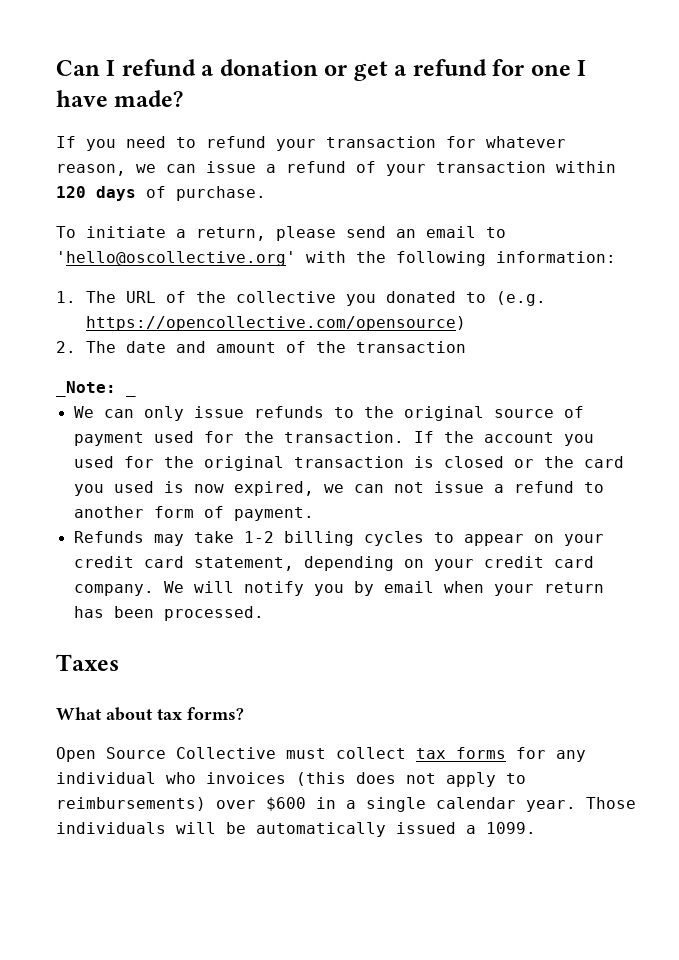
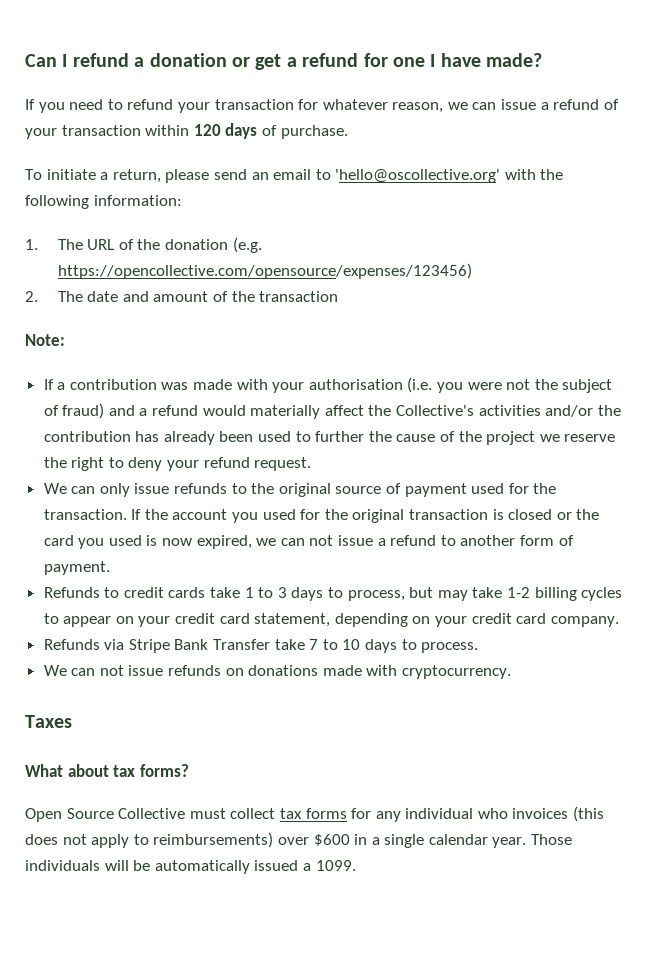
[235,291,546,306] [85,316,466,331] collective you donated to (e.g. https://opencollective.com/opensource) -> [165,237,262,253] [57,263,472,279] donation (e.g. https://opencollective.com/opensource/expenses/123456)
[56,381,136,397] _Note: _ -> [25,334,65,346] [43,377,613,393] [43,403,621,419] [43,431,616,445] [43,457,312,471] Note: // If a contribution was made with your authorisation (i.e. you were not the subject of fraud) and a refund would materially affect the Collective's activities and/or the contribution has already been used to further the cause of the project we reserve the right to deny your refund request.
(144, 537) none -> [104,587,434,601] to credit cards take 1 to 3 days to process, but
[163,581,604,596] [73,606,264,621] We will notify you by email when your return has been processed. -> [43,639,479,653] [43,665,512,679] // Refunds via Stripe Bank Transfer take 7 to 10 days to process. // We can not issue refunds on donations made with cryptocurrency.

